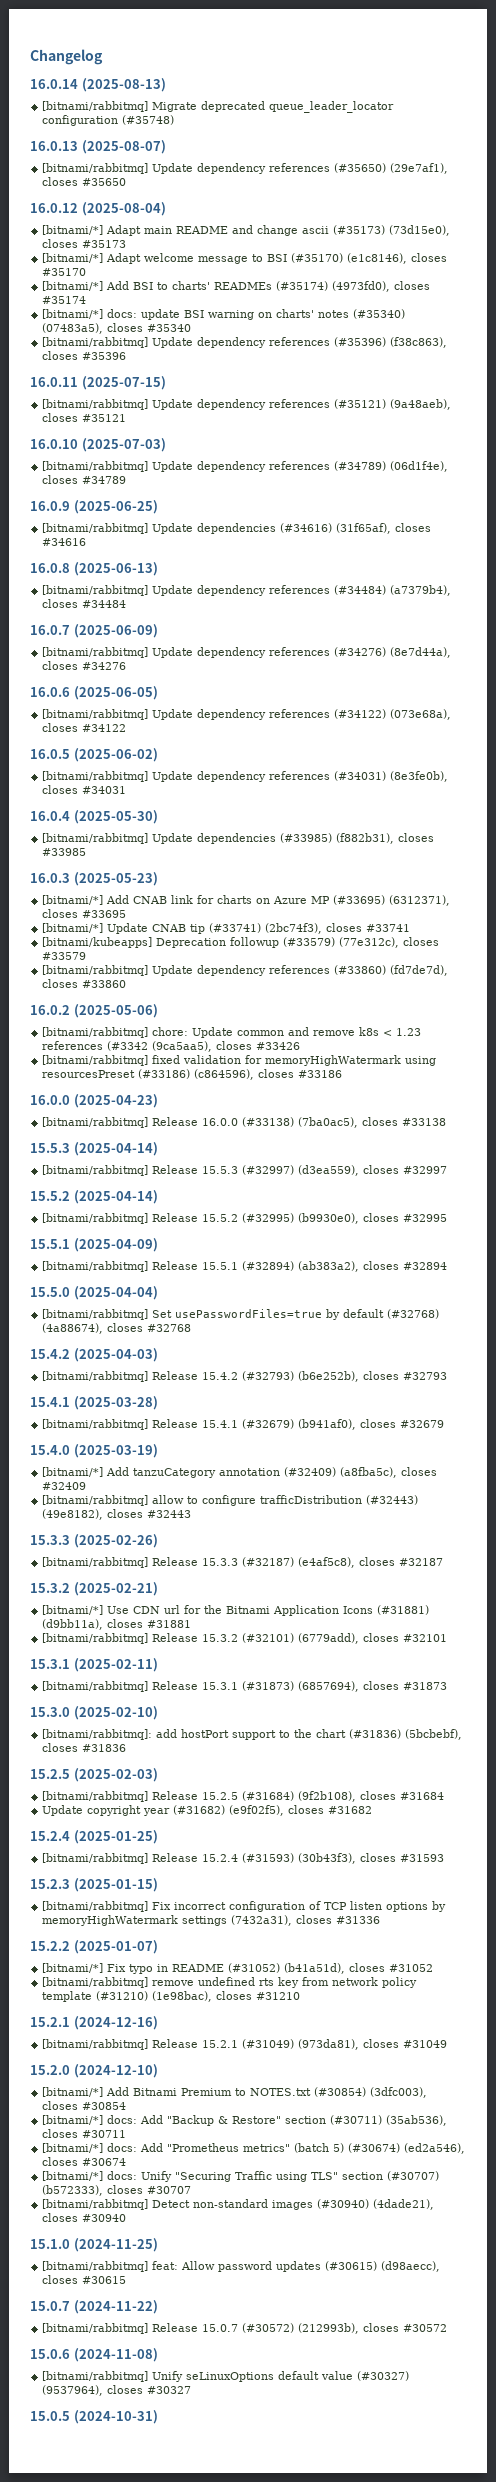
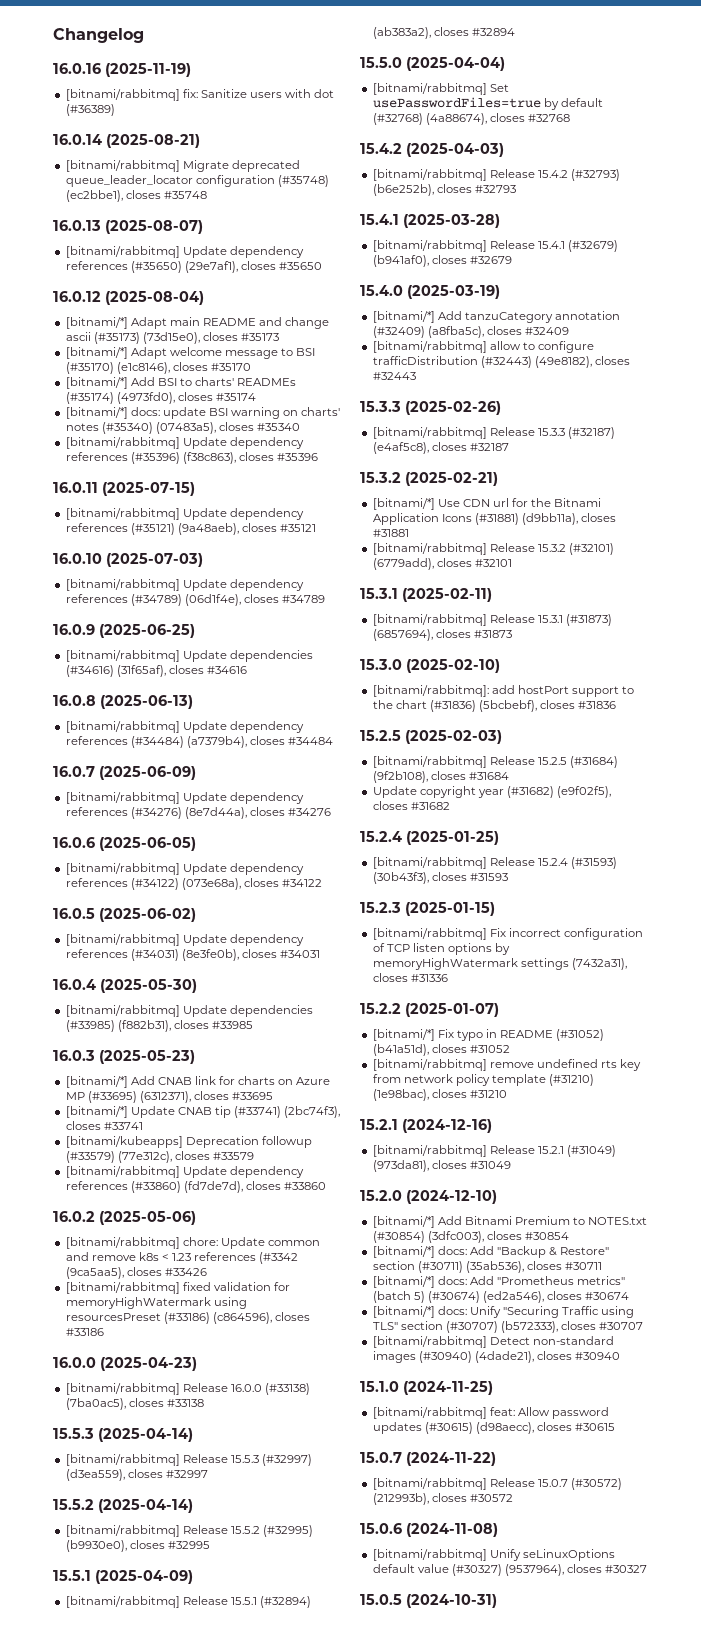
(103, 57) none -> [53,63,191,77] [65,89,335,101] [65,104,115,116] // 16.0.16 (2025-11-19) // [bitnami/rabbitmq] fix: Sanitize users with dot (#36389)
[81,78,166,92] (2025-08-13) -> [106,134,200,148] (2025-08-21)
(175, 120) none -> [65,190,207,202] (ec2bbe1), closes #35748

